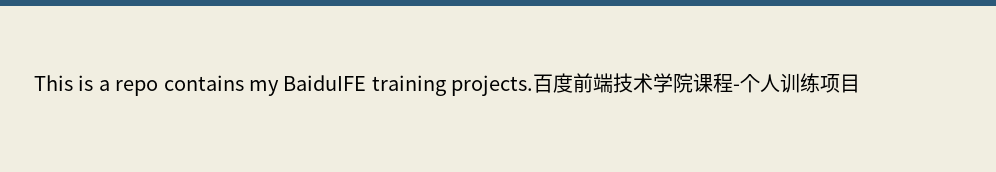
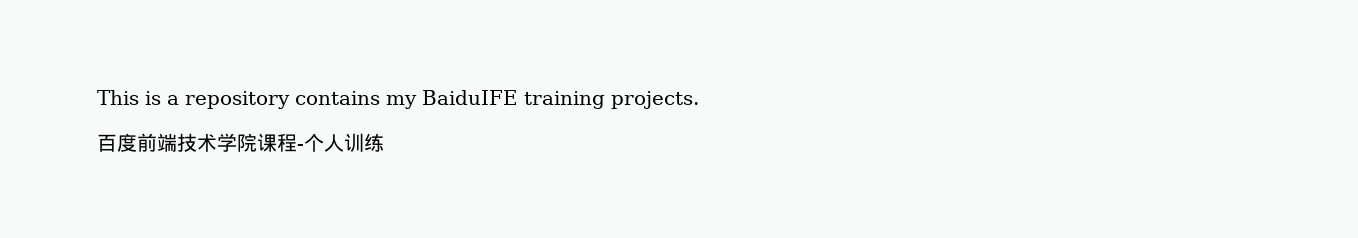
[115,80,159,96] repo -> [185,91,290,109] repository
(534, 85) none -> (699, 100) //
[820,74,861,93] 项目 -> (384, 142) none

